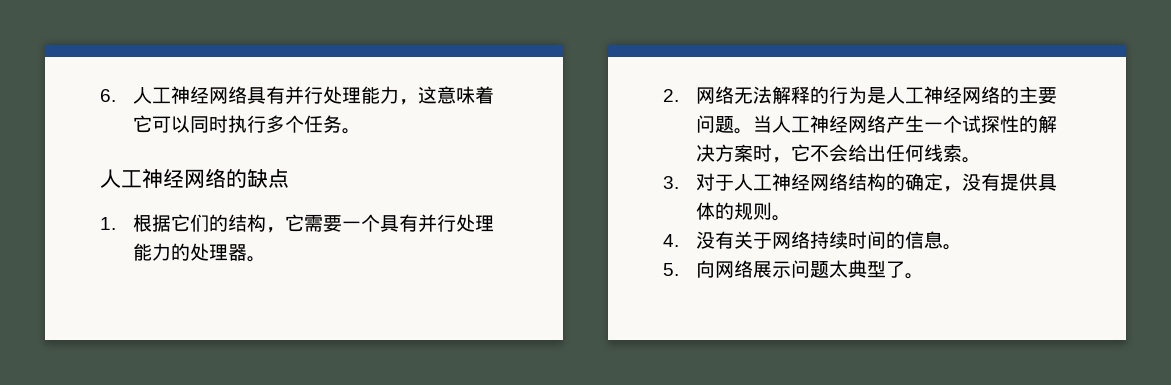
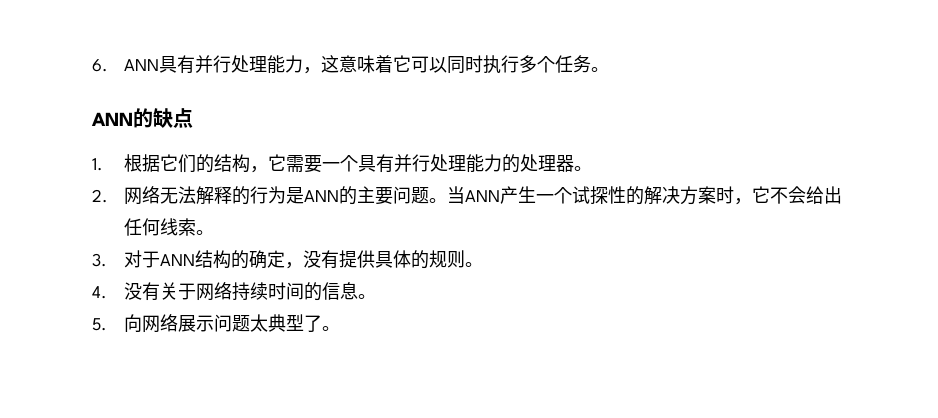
[132,86,247,104] 人工神经网络 -> [124,59,160,71] ANN
[100,168,226,188] 人工神经网络 -> [91,112,133,126] ANN
[885,86,1000,104] 人工神经网络 -> [304,190,340,202] ANN
[771,115,886,133] 人工神经网络 -> [465,190,501,202] ANN
[733,173,848,191] 人工神经网络 -> [160,254,196,266] ANN

